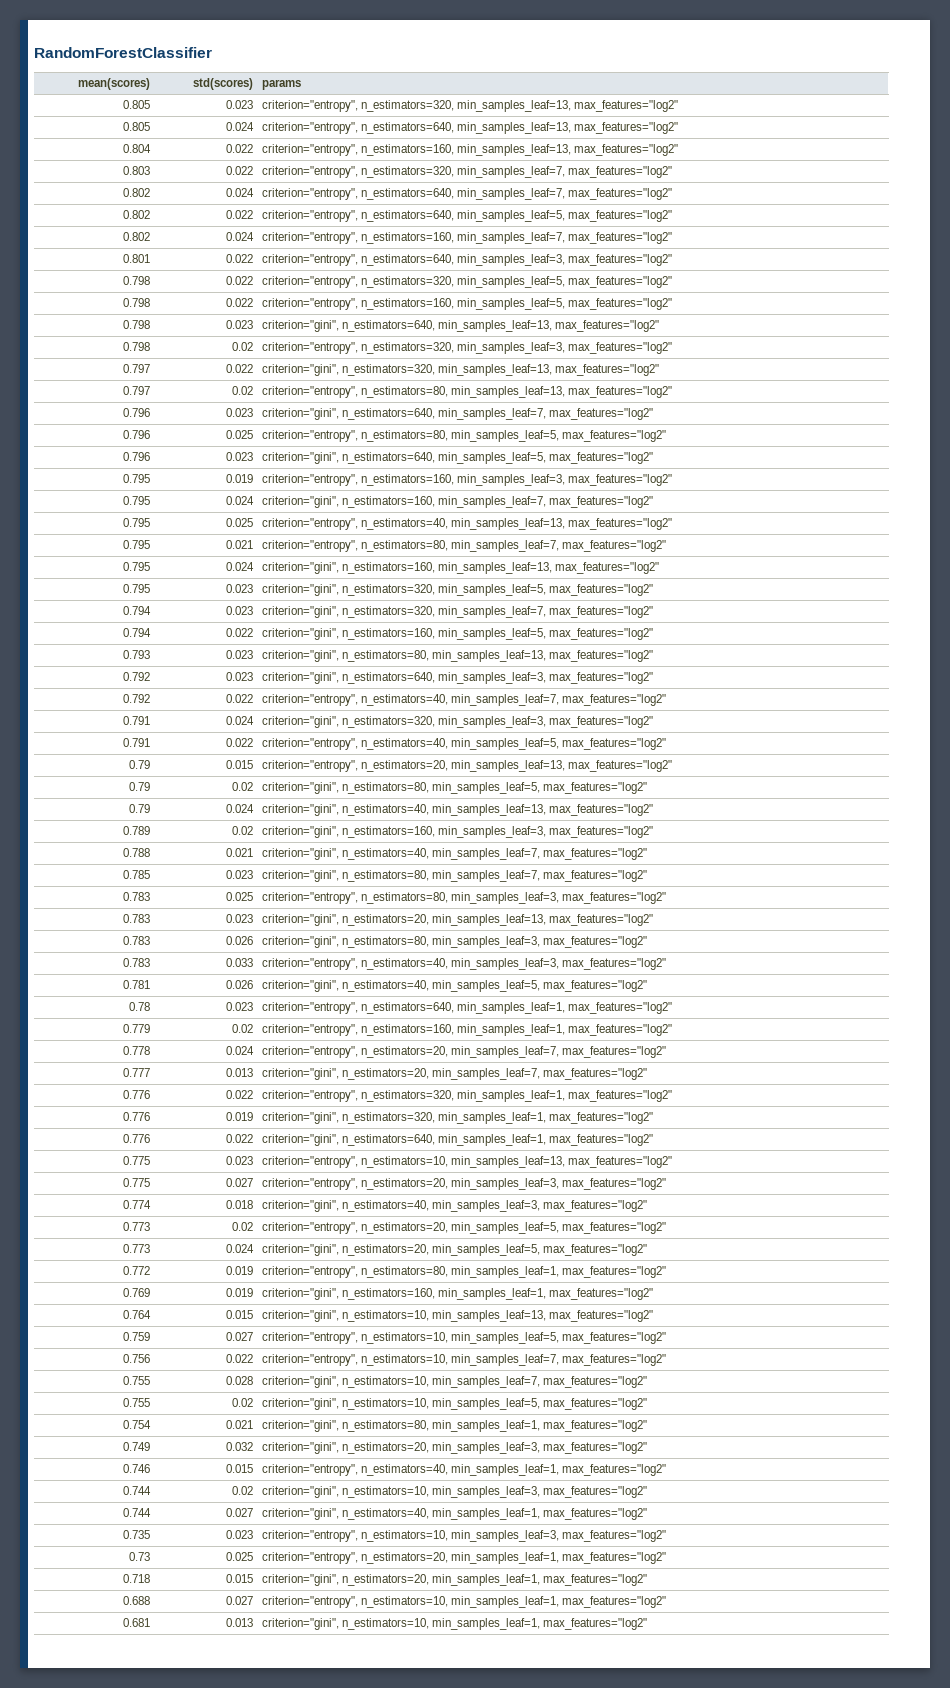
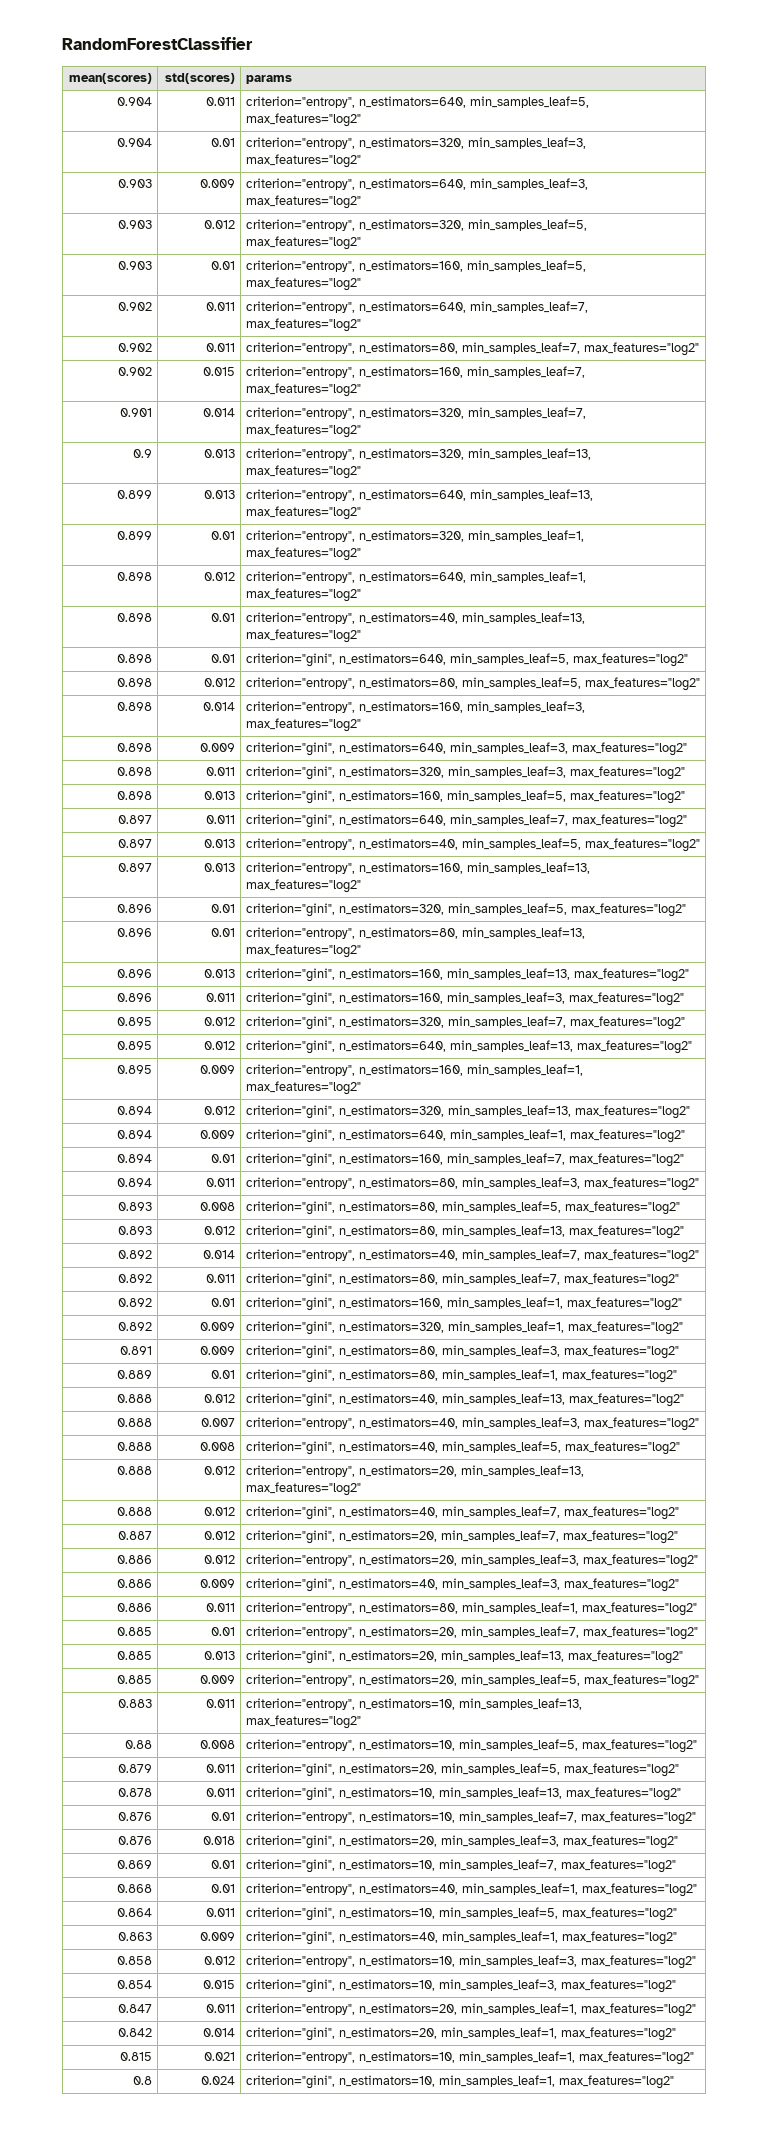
[123,100,151,109] [226,100,254,109] 0.805 | 0.023 -> [117,97,153,106] [206,97,236,106] [245,96,589,108] [245,113,361,127] [117,138,153,147] [211,138,236,147] [245,137,586,149] [245,154,361,168] [118,179,153,188] [200,179,236,188] [245,178,588,190] [245,195,361,209] [118,220,153,229] [204,220,236,229] [245,219,587,231] [245,236,361,250] [118,261,153,270] [211,261,236,270] [245,260,586,272] [245,277,361,291] [118,302,153,311] [206,302,236,311] [245,301,588,313] [245,318,361,332] [118,343,153,352] [206,343,236,352] [245,342,699,356] [118,367,153,376] [203,367,236,376] [245,366,585,378] [245,383,361,397] [120,408,153,417] [203,408,236,417] [245,407,586,419] [245,424,361,438] [133,449,153,458] [204,449,236,458] 0.904 | 0.011 | criterion="entropy", n_estimators=640, min_samples_leaf=5, max_features="log2" // 0.904 | 0.01 | criterion="entropy", n_estimators=320, min_samples_leaf=3, max_features="log2" // 0.903 | 0.009 | criterion="entropy", n_estimators=640, min_samples_leaf=3, max_features="log2" // 0.903 | 0.012 | criterion="entropy", n_estimators=320, min_samples_leaf=5, max_features="log2" // 0.903 | 0.01 | criterion="entropy", n_estimators=160, min_samples_leaf=5, max_features="log2" // 0.902 | 0.011 | criterion="entropy", n_estimators=640, min_samples_leaf=7, max_features="log2" // 0.902 | 0.011 | criterion="entropy", n_estimators=80, min_samples_leaf=7, max_features="log2" // 0.902 | 0.015 | criterion="entropy", n_estimators=160, min_samples_leaf=7, max_features="log2" // 0.901 | 0.014 | criterion="entropy", n_estimators=320, min_samples_leaf=7, max_features="log2" // 0.9 | 0.013
[123,122,151,131] [226,122,255,131] 0.805 | 0.024 -> [117,490,153,499] [204,490,236,499] 0.899 | 0.013
[123,144,152,153] [226,144,254,153] [261,144,678,156] [123,166,151,175] [226,166,254,175] [261,166,672,178] [123,188,151,197] [226,188,255,197] [261,188,672,200] [123,210,151,219] [226,210,254,219] [261,210,672,222] [123,232,151,241] [226,232,255,241] [261,232,672,244] [123,254,151,263] [226,254,254,263] [261,254,672,266] [123,276,151,285] [226,276,254,285] [261,276,672,288] [123,298,151,307] [226,298,254,307] [261,298,672,310] [123,320,151,329] [226,320,254,329] 0.804 | 0.022 | criterion="entropy", n_estimators=160, min_samples_leaf=13, max_features="log2" // 0.803 | 0.022 | criterion="entropy", n_estimators=320, min_samples_leaf=7, max_features="log2" // 0.802 | 0.024 | criterion="entropy", n_estimators=640, min_samples_leaf=7, max_features="log2" // 0.802 | 0.022 | criterion="entropy", n_estimators=640, min_samples_leaf=5, max_features="log2" // 0.802 | 0.024 | criterion="entropy", n_estimators=160, min_samples_leaf=7, max_features="log2" // 0.801 | 0.022 | criterion="entropy", n_estimators=640, min_samples_leaf=3, max_features="log2" // 0.798 | 0.022 | criterion="entropy", n_estimators=320, min_samples_leaf=5, max_features="log2" // 0.798 | 0.022 | criterion="entropy", n_estimators=160, min_samples_leaf=5, max_features="log2" // 0.798 | 0.023 -> [117,531,153,540] [211,531,236,540] [245,530,584,542] [245,547,361,561] [117,572,153,581] [204,572,236,581] [245,571,586,583] [245,588,361,602] [117,613,153,622] [211,613,236,622] [245,612,585,624] [245,629,361,643] [117,654,153,663] [211,654,236,663] [245,653,688,667] [117,678,153,687] [204,678,236,687] [245,677,700,691] [117,702,153,711] [203,702,236,711] [245,701,585,713] [245,718,361,732] [117,743,153,752] [200,743,236,752] [245,742,687,756] [117,767,153,776] [206,767,236,776] [245,766,685,780] [117,791,153,800] [204,791,236,800] [245,790,685,804] [118,815,153,824] [206,815,236,824] [245,814,687,828] [118,839,153,848] [204,839,236,848] [245,838,700,852] [118,863,153,872] [204,863,236,872] [245,862,590,874] [245,879,361,893] [117,904,153,913] [211,904,236,913] [245,903,686,917] [117,928,153,937] [211,928,236,937] [245,927,585,939] [245,944,361,958] [117,969,153,978] [204,969,236,978] [245,968,689,982] [117,993,153,1002] [206,993,236,1002] [245,992,684,1006] [117,1017,153,1026] [204,1017,236,1026] [245,1016,685,1030] [117,1041,153,1050] [204,1041,236,1050] 0.899 | 0.01 | criterion="entropy", n_estimators=320, min_samples_leaf=1, max_features="log2" // 0.898 | 0.012 | criterion="entropy", n_estimators=640, min_samples_leaf=1, max_features="log2" // 0.898 | 0.01 | criterion="entropy", n_estimators=40, min_samples_leaf=13, max_features="log2" // 0.898 | 0.01 | criterion="gini", n_estimators=640, min_samples_leaf=5, max_features="log2" // 0.898 | 0.012 | criterion="entropy", n_estimators=80, min_samples_leaf=5, max_features="log2" // 0.898 | 0.014 | criterion="entropy", n_estimators=160, min_samples_leaf=3, max_features="log2" // 0.898 | 0.009 | criterion="gini", n_estimators=640, min_samples_leaf=3, max_features="log2" // 0.898 | 0.011 | criterion="gini", n_estimators=320, min_samples_leaf=3, max_features="log2" // 0.898 | 0.013 | criterion="gini", n_estimators=160, min_samples_leaf=5, max_features="log2" // 0.897 | 0.011 | criterion="gini", n_estimators=640, min_samples_leaf=7, max_features="log2" // 0.897 | 0.013 | criterion="entropy", n_estimators=40, min_samples_leaf=5, max_features="log2" // 0.897 | 0.013 | criterion="entropy", n_estimators=160, min_samples_leaf=13, max_features="log2" // 0.896 | 0.01 | criterion="gini", n_estimators=320, min_samples_leaf=5, max_features="log2" // 0.896 | 0.01 | criterion="entropy", n_estimators=80, min_samples_leaf=13, max_features="log2" // 0.896 | 0.013 | criterion="gini", n_estimators=160, min_samples_leaf=13, max_features="log2" // 0.896 | 0.011 | criterion="gini", n_estimators=160, min_samples_leaf=3, max_features="log2" // 0.895 | 0.012 | criterion="gini", n_estimators=320, min_samples_leaf=7, max_features="log2" // 0.895 | 0.012
[123,342,151,351] [232,342,254,351] [261,342,672,354] [123,364,151,373] [226,364,254,373] 0.798 | 0.02 | criterion="entropy", n_estimators=320, min_samples_leaf=3, max_features="log2" // 0.797 | 0.022 -> [117,1065,153,1074] [200,1065,236,1074] [245,1064,583,1076] [245,1081,361,1095] [117,1106,153,1115] [204,1106,236,1115] 0.895 | 0.009 | criterion="entropy", n_estimators=160, min_samples_leaf=1, max_features="log2" // 0.894 | 0.012
[123,386,151,395] [232,386,254,395] [261,386,672,398] [123,408,151,417] [226,408,254,417] [261,408,653,420] [123,430,151,439] [226,430,254,439] [261,430,666,442] [123,452,151,461] [226,452,254,461] [261,452,653,464] [123,474,151,483] [226,474,254,483] [261,474,672,486] [123,496,151,505] [226,496,255,505] [261,496,653,508] [123,518,151,527] [226,518,254,527] [261,518,672,530] [123,540,151,549] [226,540,254,549] [261,540,666,552] [123,562,151,571] [226,562,255,571] [261,562,659,574] [123,584,151,593] [226,584,254,593] [261,584,653,596] [123,606,152,615] [226,606,254,615] [261,606,653,618] [123,628,152,637] [226,628,254,637] [261,628,653,640] [123,650,151,659] [226,650,254,659] [261,650,653,662] [123,672,151,681] [226,672,254,681] [261,672,653,684] [123,694,151,703] [226,694,254,703] [261,694,666,706] [123,716,151,725] [226,716,255,725] [261,716,653,728] [123,738,151,747] [226,738,254,747] [261,738,666,750] [129,760,151,769] [226,760,254,769] 0.797 | 0.02 | criterion="entropy", n_estimators=80, min_samples_leaf=13, max_features="log2" // 0.796 | 0.023 | criterion="gini", n_estimators=640, min_samples_leaf=7, max_features="log2" // 0.796 | 0.025 | criterion="entropy", n_estimators=80, min_samples_leaf=5, max_features="log2" // 0.796 | 0.023 | criterion="gini", n_estimators=640, min_samples_leaf=5, max_features="log2" // 0.795 | 0.019 | criterion="entropy", n_estimators=160, min_samples_leaf=3, max_features="log2" // 0.795 | 0.024 | criterion="gini", n_estimators=160, min_samples_leaf=7, max_features="log2" // 0.795 | 0.025 | criterion="entropy", n_estimators=40, min_samples_leaf=13, max_features="log2" // 0.795 | 0.021 | criterion="entropy", n_estimators=80, min_samples_leaf=7, max_features="log2" // 0.795 | 0.024 | criterion="gini", n_estimators=160, min_samples_leaf=13, max_features="log2" // 0.795 | 0.023 | criterion="gini", n_estimators=320, min_samples_leaf=5, max_features="log2" // 0.794 | 0.023 | criterion="gini", n_estimators=320, min_samples_leaf=7, max_features="log2" // 0.794 | 0.022 | criterion="gini", n_estimators=160, min_samples_leaf=5, max_features="log2" // 0.793 | 0.023 | criterion="gini", n_estimators=80, min_samples_leaf=13, max_features="log2" // 0.792 | 0.023 | criterion="gini", n_estimators=640, min_samples_leaf=3, max_features="log2" // 0.792 | 0.022 | criterion="entropy", n_estimators=40, min_samples_leaf=7, max_features="log2" // 0.791 | 0.024 | criterion="gini", n_estimators=320, min_samples_leaf=3, max_features="log2" // 0.791 | 0.022 | criterion="entropy", n_estimators=40, min_samples_leaf=5, max_features="log2" // 0.79 | 0.015 -> [117,1130,153,1139] [200,1130,236,1139] [245,1129,685,1143] [117,1154,153,1163] [211,1154,236,1163] [245,1153,684,1167] [117,1178,153,1187] [206,1178,236,1187] [245,1177,699,1191] [118,1202,153,1211] [200,1202,236,1211] [245,1201,680,1215] [118,1226,153,1235] [204,1226,236,1235] [245,1225,684,1239] [118,1250,153,1259] [203,1250,236,1259] [245,1249,699,1263] [118,1274,153,1283] [206,1274,236,1283] [245,1273,679,1287] [118,1298,153,1307] [211,1298,236,1307] [245,1297,682,1311] [118,1322,153,1331] [200,1322,236,1331] [245,1321,683,1335] [120,1346,153,1355] [200,1346,236,1355] [245,1345,679,1359] [117,1370,153,1379] [211,1370,236,1379] [245,1369,677,1383] [117,1394,153,1403] [204,1394,236,1403] [245,1393,684,1407] [117,1418,153,1427] [201,1418,236,1427] [245,1417,699,1431] [117,1442,153,1451] [200,1442,236,1451] [245,1441,680,1455] [117,1466,153,1475] [204,1466,236,1475] 0.894 | 0.009 | criterion="gini", n_estimators=640, min_samples_leaf=1, max_features="log2" // 0.894 | 0.01 | criterion="gini", n_estimators=160, min_samples_leaf=7, max_features="log2" // 0.894 | 0.011 | criterion="entropy", n_estimators=80, min_samples_leaf=3, max_features="log2" // 0.893 | 0.008 | criterion="gini", n_estimators=80, min_samples_leaf=5, max_features="log2" // 0.893 | 0.012 | criterion="gini", n_estimators=80, min_samples_leaf=13, max_features="log2" // 0.892 | 0.014 | criterion="entropy", n_estimators=40, min_samples_leaf=7, max_features="log2" // 0.892 | 0.011 | criterion="gini", n_estimators=80, min_samples_leaf=7, max_features="log2" // 0.892 | 0.01 | criterion="gini", n_estimators=160, min_samples_leaf=1, max_features="log2" // 0.892 | 0.009 | criterion="gini", n_estimators=320, min_samples_leaf=1, max_features="log2" // 0.891 | 0.009 | criterion="gini", n_estimators=80, min_samples_leaf=3, max_features="log2" // 0.889 | 0.01 | criterion="gini", n_estimators=80, min_samples_leaf=1, max_features="log2" // 0.888 | 0.012 | criterion="gini", n_estimators=40, min_samples_leaf=13, max_features="log2" // 0.888 | 0.007 | criterion="entropy", n_estimators=40, min_samples_leaf=3, max_features="log2" // 0.888 | 0.008 | criterion="gini", n_estimators=40, min_samples_leaf=5, max_features="log2" // 0.888 | 0.012
[129,782,151,791] [232,782,254,791] [261,782,647,794] [129,804,151,813] [226,804,255,813] [261,804,653,816] [123,826,151,835] [232,826,254,835] [261,826,653,838] [123,848,151,857] [226,848,254,857] 0.79 | 0.02 | criterion="gini", n_estimators=80, min_samples_leaf=5, max_features="log2" // 0.79 | 0.024 | criterion="gini", n_estimators=40, min_samples_leaf=13, max_features="log2" // 0.789 | 0.02 | criterion="gini", n_estimators=160, min_samples_leaf=3, max_features="log2" // 0.788 | 0.021 -> [117,1507,153,1516] [204,1507,236,1516] 0.888 | 0.012
[123,870,151,879] [226,870,254,879] [261,870,647,882] [123,892,151,901] [226,892,254,901] [261,892,666,904] [123,914,151,923] [226,914,254,923] [261,914,653,926] [123,936,151,945] [226,936,254,945] [261,936,647,948] [123,958,151,967] [226,958,254,967] [261,958,666,970] [123,980,151,989] [226,980,254,989] [261,980,647,992] [129,1002,151,1011] [226,1002,254,1011] [261,1002,672,1014] [123,1024,151,1033] [232,1024,254,1033] [261,1024,672,1036] [123,1046,151,1055] [226,1046,255,1055] [261,1046,666,1058] [123,1068,151,1077] [226,1068,254,1077] [261,1068,647,1080] [123,1090,151,1099] [226,1090,254,1099] [261,1090,672,1102] [123,1112,151,1121] [226,1112,254,1121] [261,1112,653,1124] [123,1134,151,1143] [226,1134,254,1143] [261,1134,653,1146] [123,1156,151,1165] [226,1156,254,1165] 0.785 | 0.023 | criterion="gini", n_estimators=80, min_samples_leaf=7, max_features="log2" // 0.783 | 0.025 | criterion="entropy", n_estimators=80, min_samples_leaf=3, max_features="log2" // 0.783 | 0.023 | criterion="gini", n_estimators=20, min_samples_leaf=13, max_features="log2" // 0.783 | 0.026 | criterion="gini", n_estimators=80, min_samples_leaf=3, max_features="log2" // 0.783 | 0.033 | criterion="entropy", n_estimators=40, min_samples_leaf=3, max_features="log2" // 0.781 | 0.026 | criterion="gini", n_estimators=40, min_samples_leaf=5, max_features="log2" // 0.78 | 0.023 | criterion="entropy", n_estimators=640, min_samples_leaf=1, max_features="log2" // 0.779 | 0.02 | criterion="entropy", n_estimators=160, min_samples_leaf=1, max_features="log2" // 0.778 | 0.024 | criterion="entropy", n_estimators=20, min_samples_leaf=7, max_features="log2" // 0.777 | 0.013 | criterion="gini", n_estimators=20, min_samples_leaf=7, max_features="log2" // 0.776 | 0.022 | criterion="entropy", n_estimators=320, min_samples_leaf=1, max_features="log2" // 0.776 | 0.019 | criterion="gini", n_estimators=320, min_samples_leaf=1, max_features="log2" // 0.776 | 0.022 | criterion="gini", n_estimators=640, min_samples_leaf=1, max_features="log2" // 0.775 | 0.023 -> [118,1531,153,1540] [204,1531,236,1540] [245,1530,678,1544] [117,1555,153,1564] [204,1555,236,1564] [245,1554,698,1568] [117,1579,153,1588] [200,1579,236,1588] [245,1578,679,1592] [117,1603,153,1612] [206,1603,236,1612] [245,1602,697,1616] [117,1627,153,1636] [211,1627,236,1636] [245,1626,698,1640] [117,1651,153,1660] [204,1651,236,1660] [245,1650,683,1664] [117,1675,153,1684] [200,1675,236,1684] [245,1674,699,1688] [118,1699,153,1708] [206,1699,236,1708] 0.887 | 0.012 | criterion="gini", n_estimators=20, min_samples_leaf=7, max_features="log2" // 0.886 | 0.012 | criterion="entropy", n_estimators=20, min_samples_leaf=3, max_features="log2" // 0.886 | 0.009 | criterion="gini", n_estimators=40, min_samples_leaf=3, max_features="log2" // 0.886 | 0.011 | criterion="entropy", n_estimators=80, min_samples_leaf=1, max_features="log2" // 0.885 | 0.01 | criterion="entropy", n_estimators=20, min_samples_leaf=7, max_features="log2" // 0.885 | 0.013 | criterion="gini", n_estimators=20, min_samples_leaf=13, max_features="log2" // 0.885 | 0.009 | criterion="entropy", n_estimators=20, min_samples_leaf=5, max_features="log2" // 0.883 | 0.011
[123,1178,151,1187] [226,1178,254,1187] [261,1178,666,1190] [123,1200,152,1209] [226,1200,254,1209] [261,1200,647,1212] [123,1222,151,1231] [232,1222,254,1231] [261,1222,666,1234] [123,1244,151,1253] [226,1244,255,1253] 0.775 | 0.027 | criterion="entropy", n_estimators=20, min_samples_leaf=3, max_features="log2" // 0.774 | 0.018 | criterion="gini", n_estimators=40, min_samples_leaf=3, max_features="log2" // 0.773 | 0.02 | criterion="entropy", n_estimators=20, min_samples_leaf=5, max_features="log2" // 0.773 | 0.024 -> [125,1740,153,1749] [200,1740,236,1749] [245,1739,697,1753] [118,1764,153,1773] [206,1764,236,1773] 0.88 | 0.008 | criterion="entropy", n_estimators=10, min_samples_leaf=5, max_features="log2" // 0.879 | 0.011
[123,1266,151,1275] [226,1266,254,1275] [261,1266,666,1278] [123,1288,151,1297] [226,1288,254,1297] [261,1288,653,1300] [123,1310,152,1319] [226,1310,254,1319] [261,1310,653,1322] [123,1332,151,1341] [226,1332,254,1341] [261,1332,666,1344] [123,1354,151,1363] [226,1354,254,1363] [261,1354,666,1366] [123,1376,151,1385] [226,1376,254,1385] [261,1376,647,1388] [123,1398,151,1407] [232,1398,254,1407] 0.772 | 0.019 | criterion="entropy", n_estimators=80, min_samples_leaf=1, max_features="log2" // 0.769 | 0.019 | criterion="gini", n_estimators=160, min_samples_leaf=1, max_features="log2" // 0.764 | 0.015 | criterion="gini", n_estimators=10, min_samples_leaf=13, max_features="log2" // 0.759 | 0.027 | criterion="entropy", n_estimators=10, min_samples_leaf=5, max_features="log2" // 0.756 | 0.022 | criterion="entropy", n_estimators=10, min_samples_leaf=7, max_features="log2" // 0.755 | 0.028 | criterion="gini", n_estimators=10, min_samples_leaf=7, max_features="log2" // 0.755 | 0.02 -> [118,1788,153,1797] [206,1788,236,1797] [245,1787,681,1801] [118,1812,153,1821] [211,1812,236,1821] [245,1811,696,1825] [118,1836,153,1845] [203,1836,236,1845] [245,1835,678,1849] [117,1860,153,1869] [211,1860,236,1869] [245,1859,676,1873] [117,1884,153,1893] [211,1884,236,1893] [245,1883,697,1897] [117,1908,153,1917] [206,1908,236,1917] 0.878 | 0.011 | criterion="gini", n_estimators=10, min_samples_leaf=13, max_features="log2" // 0.876 | 0.01 | criterion="entropy", n_estimators=10, min_samples_leaf=7, max_features="log2" // 0.876 | 0.018 | criterion="gini", n_estimators=20, min_samples_leaf=3, max_features="log2" // 0.869 | 0.01 | criterion="gini", n_estimators=10, min_samples_leaf=7, max_features="log2" // 0.868 | 0.01 | criterion="entropy", n_estimators=40, min_samples_leaf=1, max_features="log2" // 0.864 | 0.011
[123,1420,152,1429] [226,1420,254,1429] [261,1420,647,1432] [123,1442,151,1451] [226,1442,254,1451] [261,1442,647,1454] [123,1464,151,1473] [226,1464,254,1473] [261,1464,666,1476] [123,1486,152,1495] [232,1486,254,1495] [261,1486,647,1498] [123,1508,152,1517] [226,1508,254,1517] [261,1508,647,1520] [123,1530,151,1539] [226,1530,254,1539] [261,1530,666,1542] [129,1552,151,1561] [226,1552,254,1561] 0.754 | 0.021 | criterion="gini", n_estimators=80, min_samples_leaf=1, max_features="log2" // 0.749 | 0.032 | criterion="gini", n_estimators=20, min_samples_leaf=3, max_features="log2" // 0.746 | 0.015 | criterion="entropy", n_estimators=40, min_samples_leaf=1, max_features="log2" // 0.744 | 0.02 | criterion="gini", n_estimators=10, min_samples_leaf=3, max_features="log2" // 0.744 | 0.027 | criterion="gini", n_estimators=40, min_samples_leaf=1, max_features="log2" // 0.735 | 0.023 | criterion="entropy", n_estimators=10, min_samples_leaf=3, max_features="log2" // 0.73 | 0.025 -> [118,1932,153,1941] [200,1932,236,1941] [245,1931,677,1945] [117,1956,153,1965] [204,1956,236,1965] [245,1955,696,1969] [117,1980,153,1989] [203,1980,236,1989] [245,1979,676,1993] [118,2004,153,2013] [206,2004,236,2013] 0.863 | 0.009 | criterion="gini", n_estimators=40, min_samples_leaf=1, max_features="log2" // 0.858 | 0.012 | criterion="entropy", n_estimators=10, min_samples_leaf=3, max_features="log2" // 0.854 | 0.015 | criterion="gini", n_estimators=10, min_samples_leaf=3, max_features="log2" // 0.847 | 0.011
[123,1574,151,1583] [226,1574,254,1583] 0.718 | 0.015 -> [118,2028,153,2037] [203,2028,236,2037] 0.842 | 0.014
[123,1596,151,1605] [226,1596,254,1605] 0.688 | 0.027 -> [120,2052,153,2061] [204,2052,236,2061] 0.815 | 0.021
[123,1618,151,1627] [226,1618,254,1627] 0.681 | 0.013 -> [133,2076,153,2085] [201,2076,236,2085] 0.8 | 0.024

